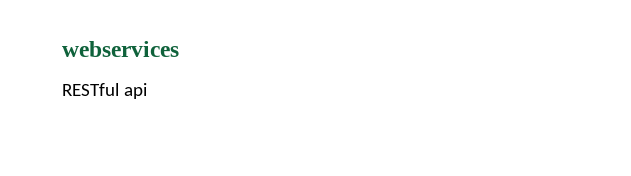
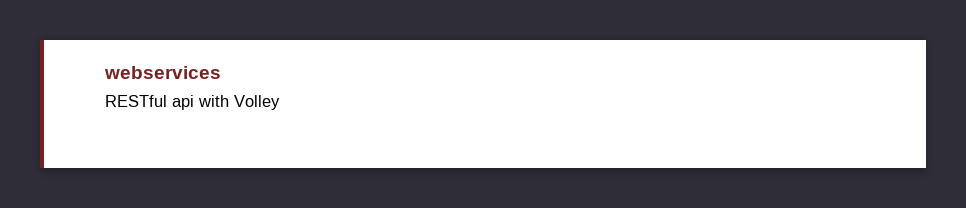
(147, 91) none -> [198,95,280,110] with Volley

